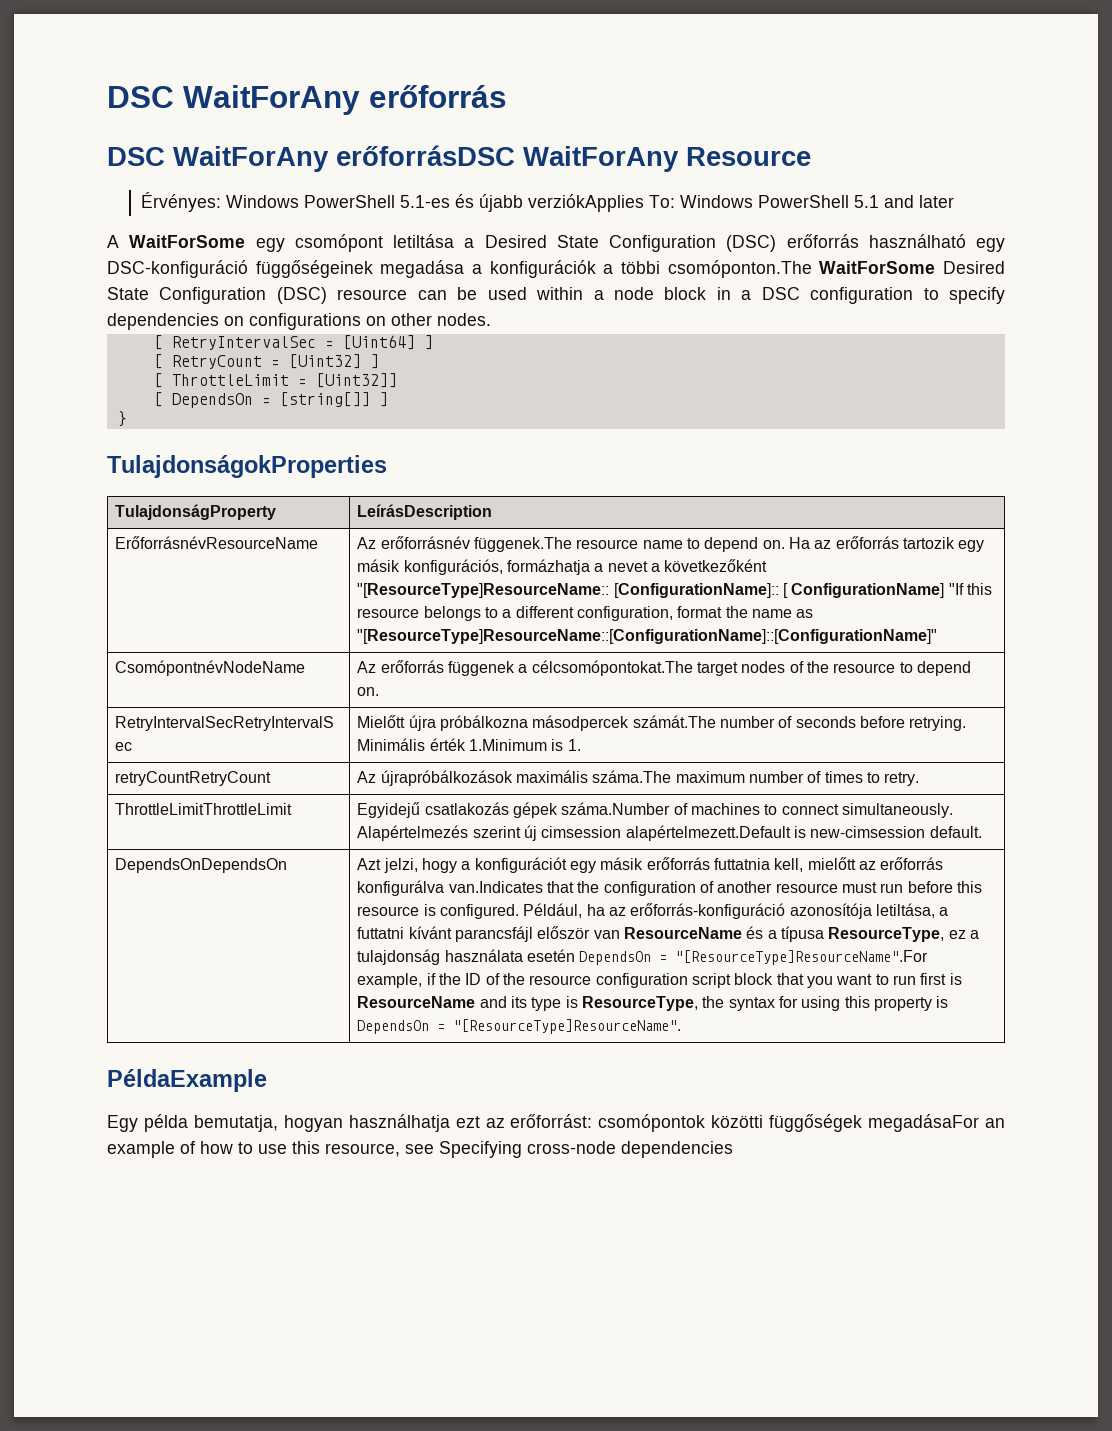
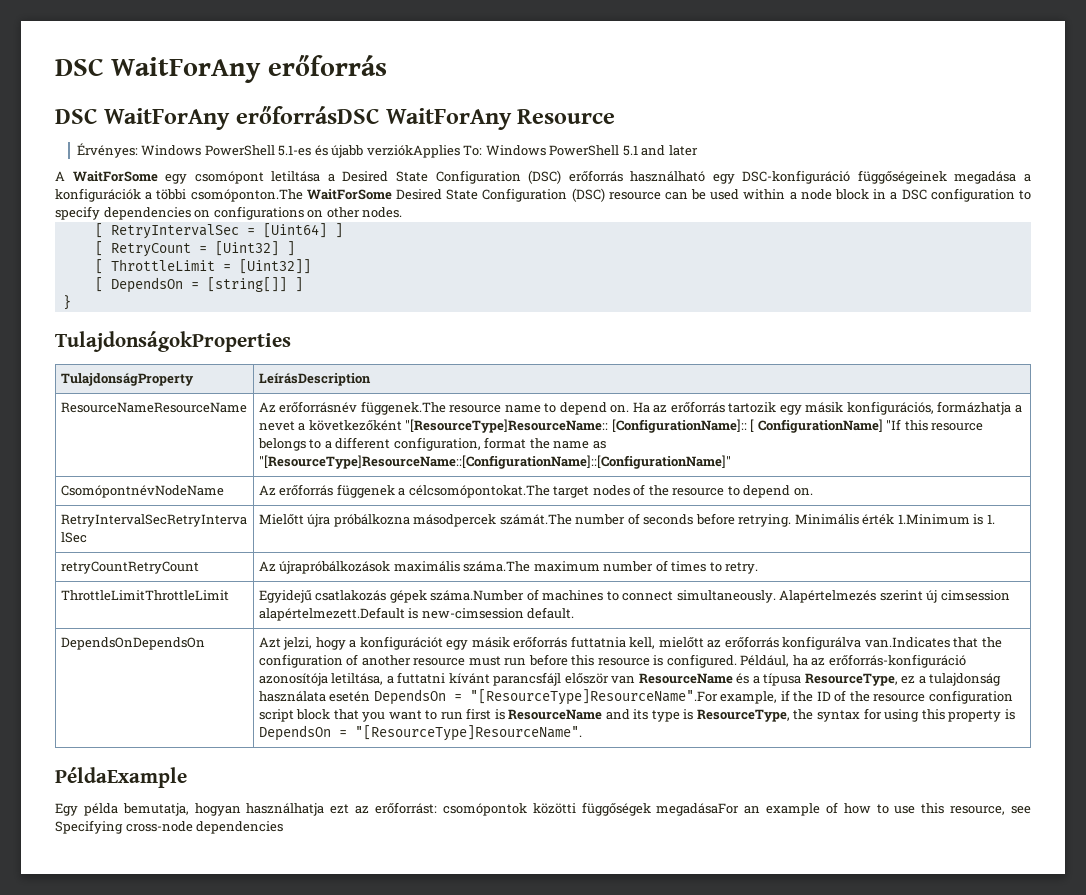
[115,536,319,549] ErőforrásnévResourceName -> [60,402,247,413] ResourceNameResourceName

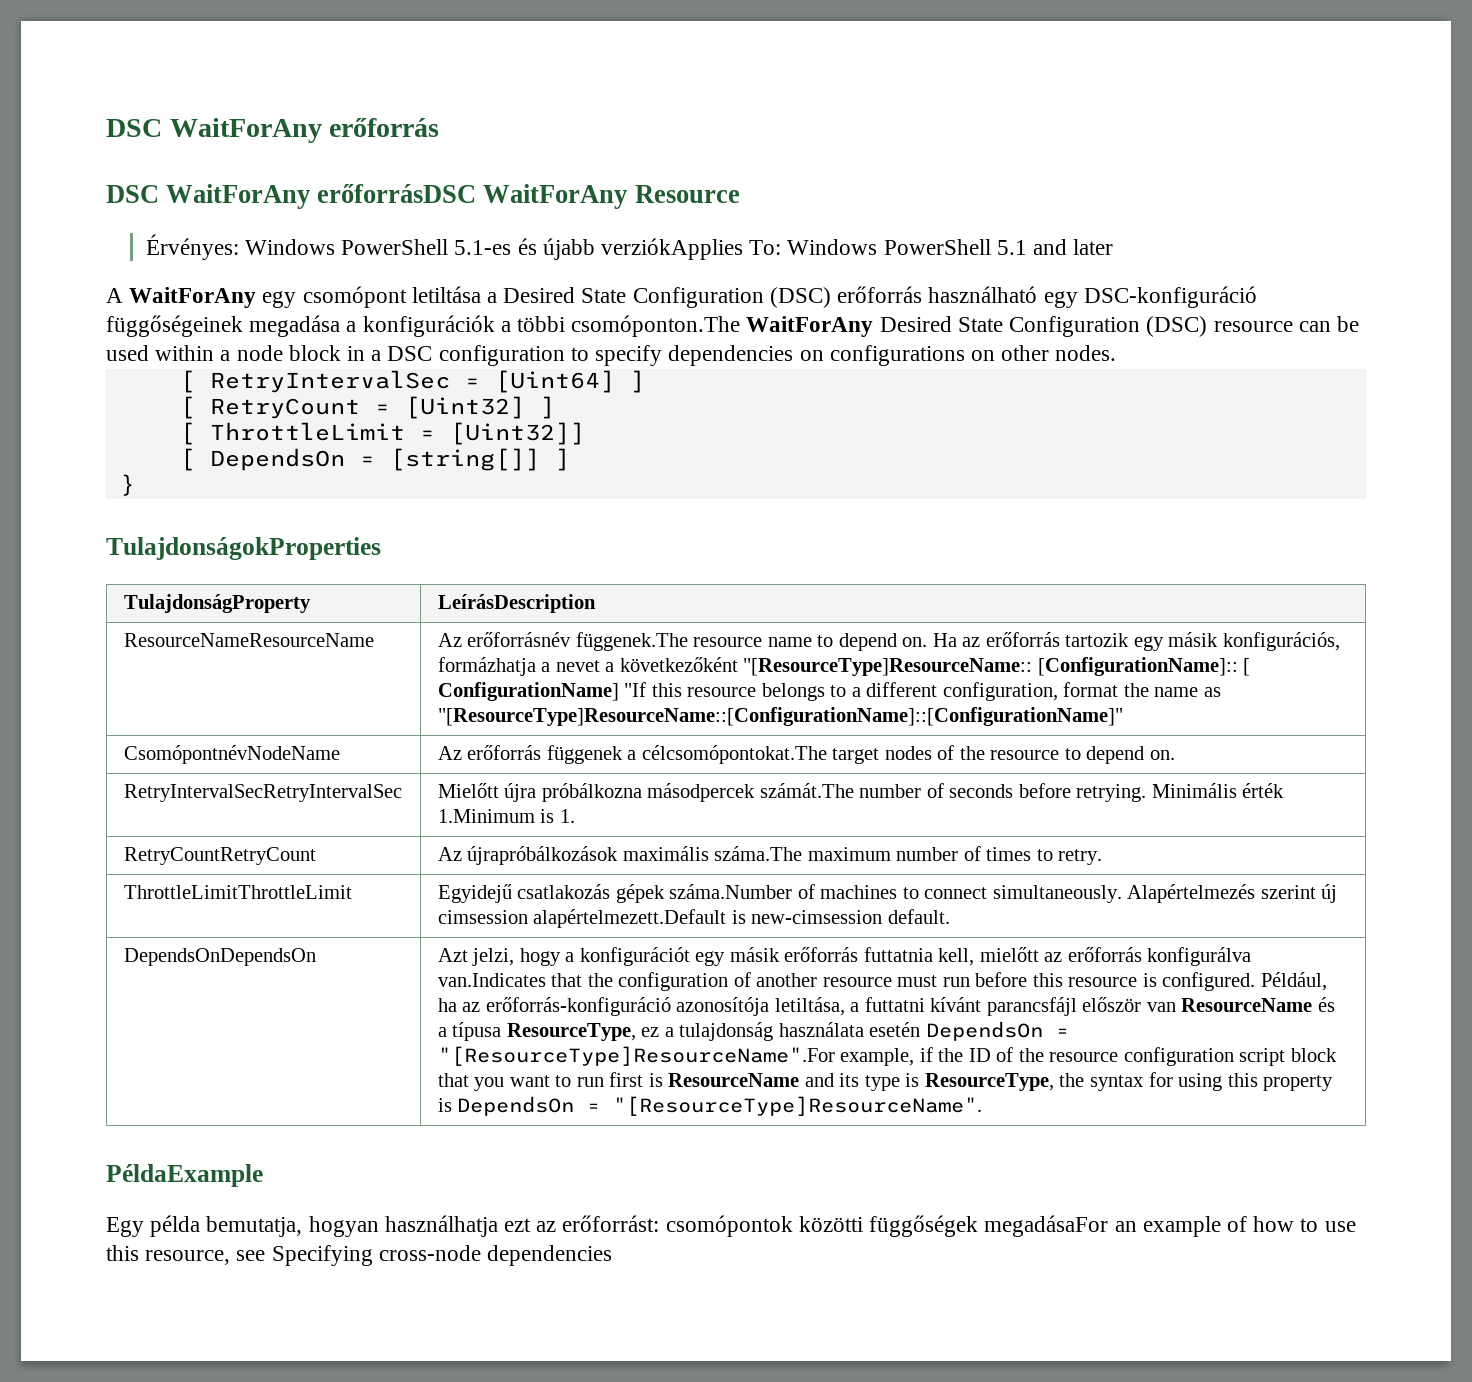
[72,171,158,182] WaitForSome -> [129,287,257,308] WaitForAny
[306,189,392,200] WaitForSome -> [746,316,874,337] WaitForAny
[60,561,199,574] retryCountRetryCount -> [123,847,316,865] RetryCountRetryCount

